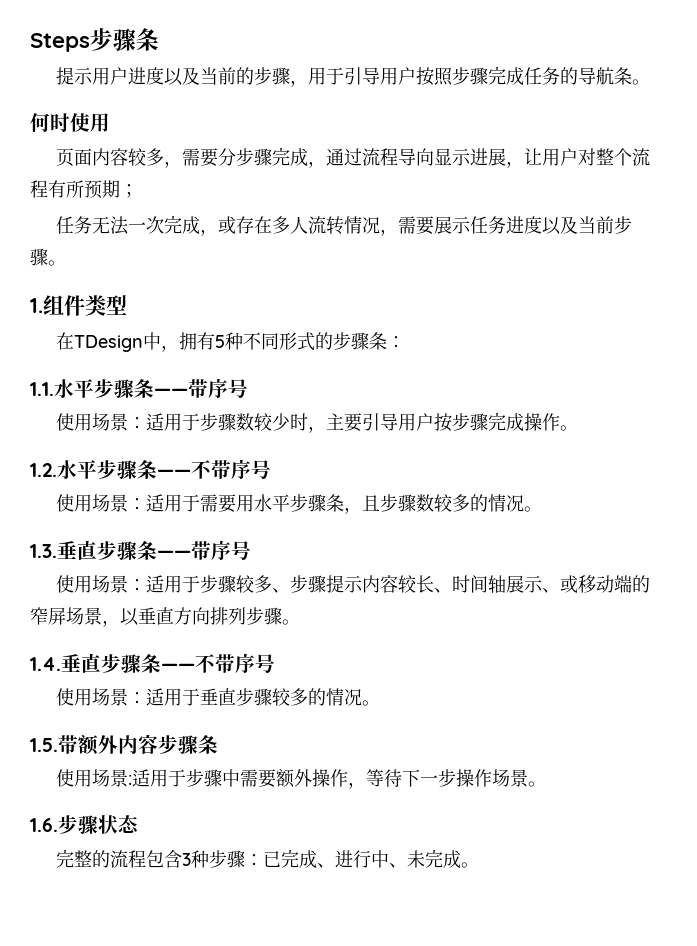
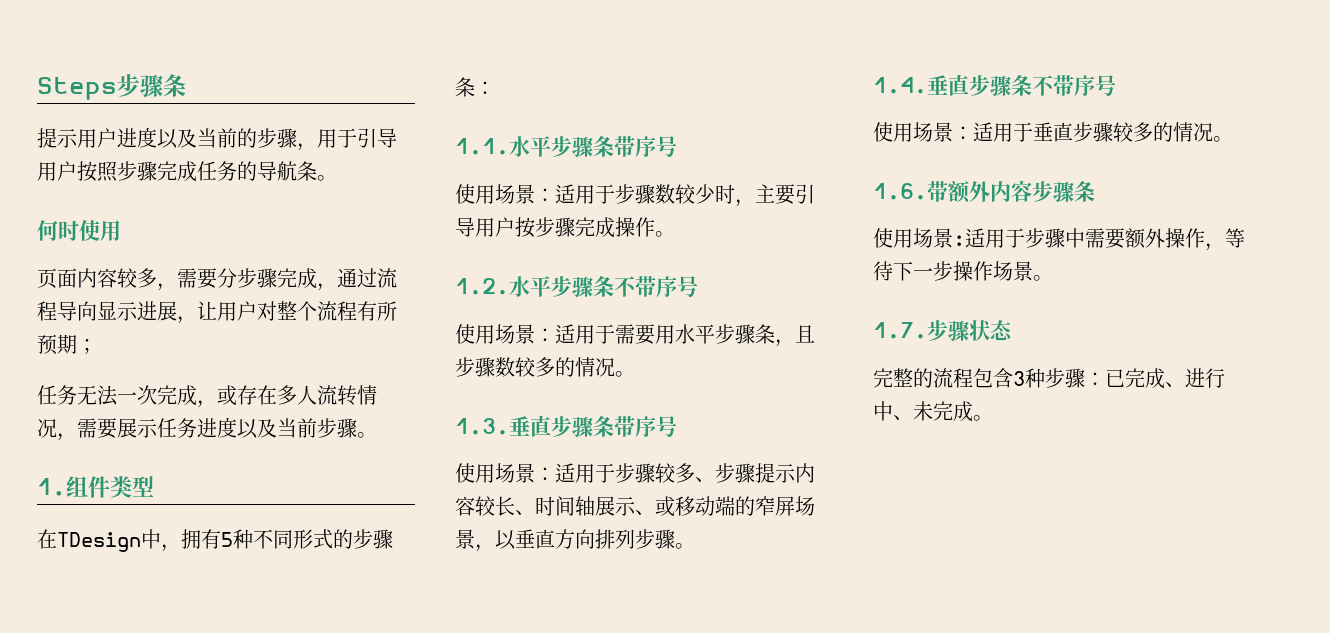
[154,388,188,396] —— -> (614, 146) none
[157,469,191,477] —— -> (614, 286) none
[157,550,191,558] —— -> (614, 426) none
[161,663,195,671] —— -> (1032, 85) none
[30,738,58,752] 1.5. -> [873,183,927,200] 1.6.
[30,818,58,832] 1.6. -> [873,322,927,339] 1.7.

